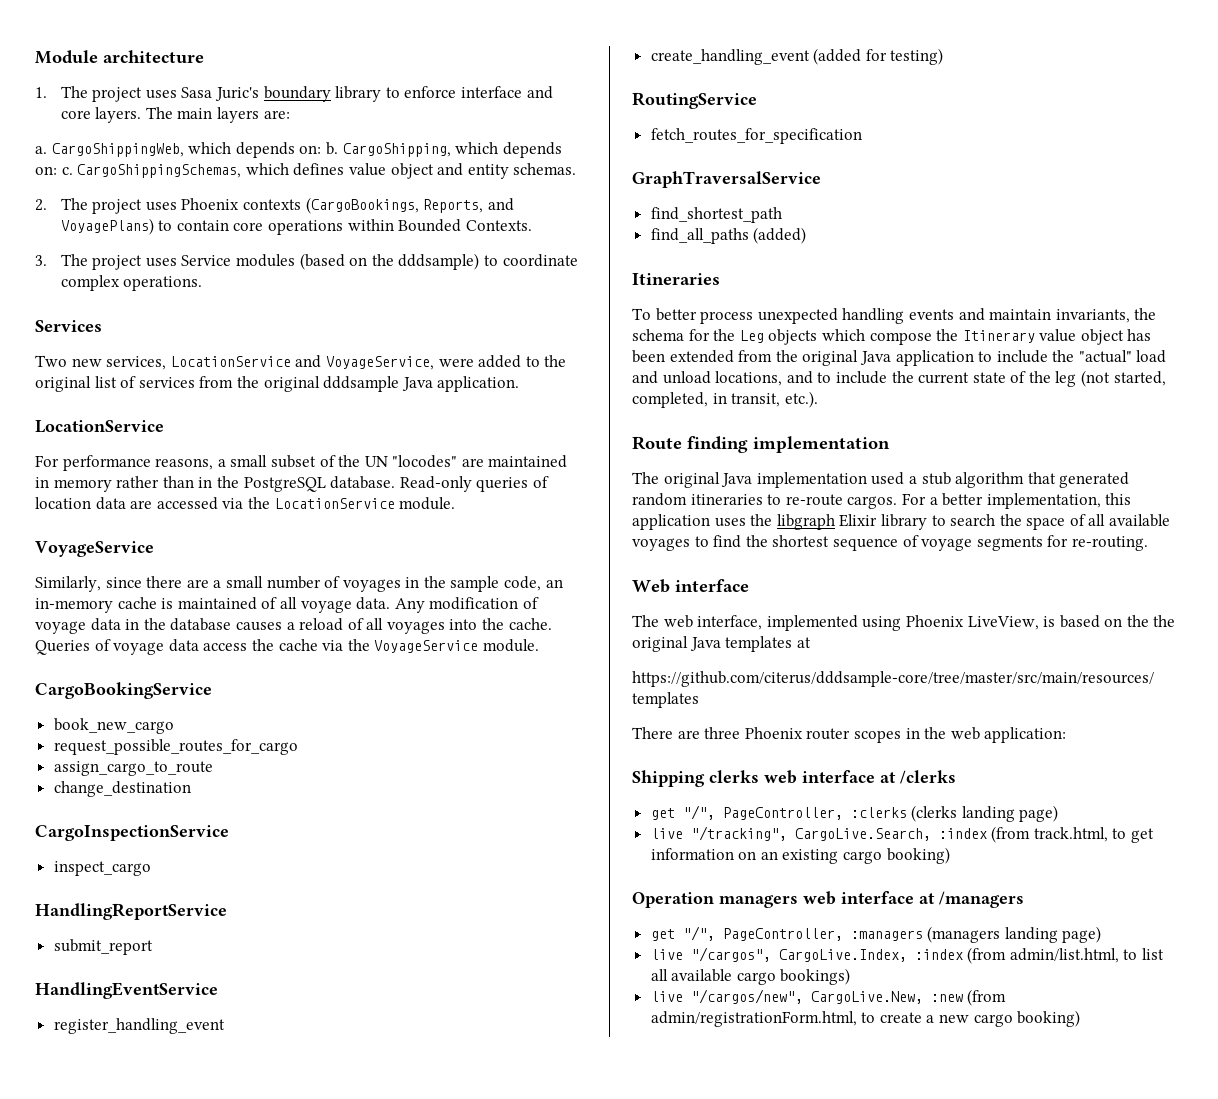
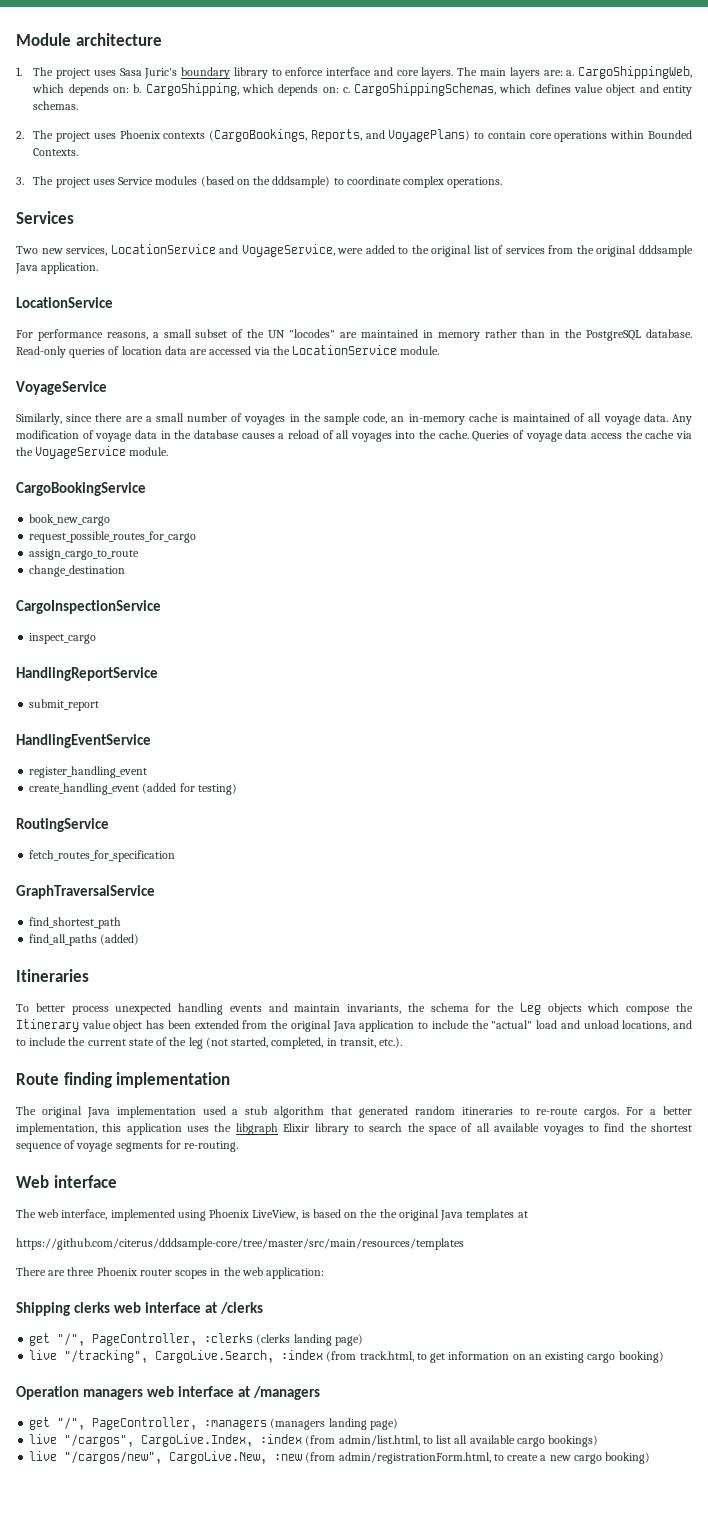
(290, 114) // -> (563, 73) none

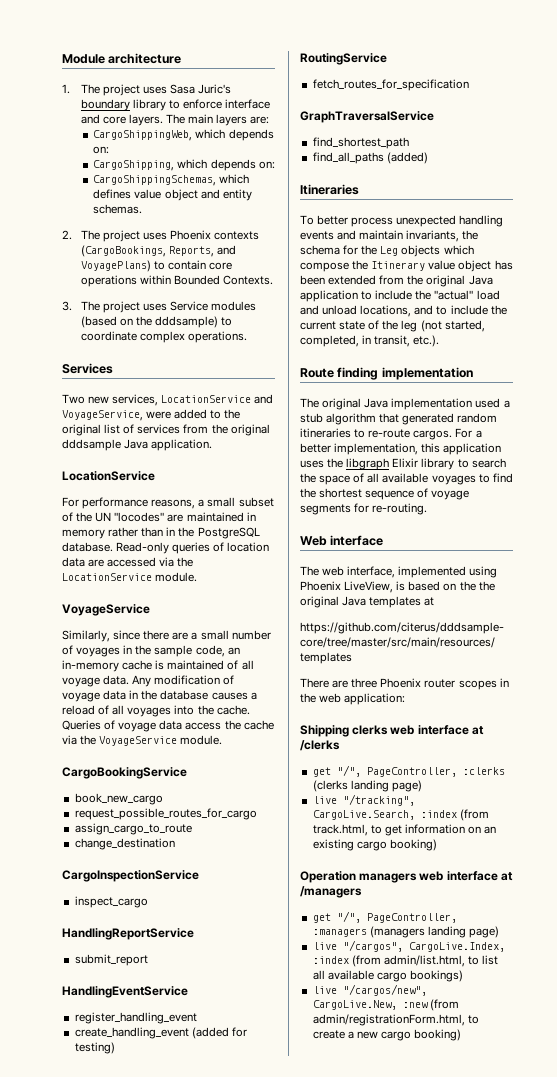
[566,70,575,76] a. -> (270, 120) //
[133,84,142,93] b. -> (110, 150) //
[342,87,350,93] c. -> (275, 165) //

